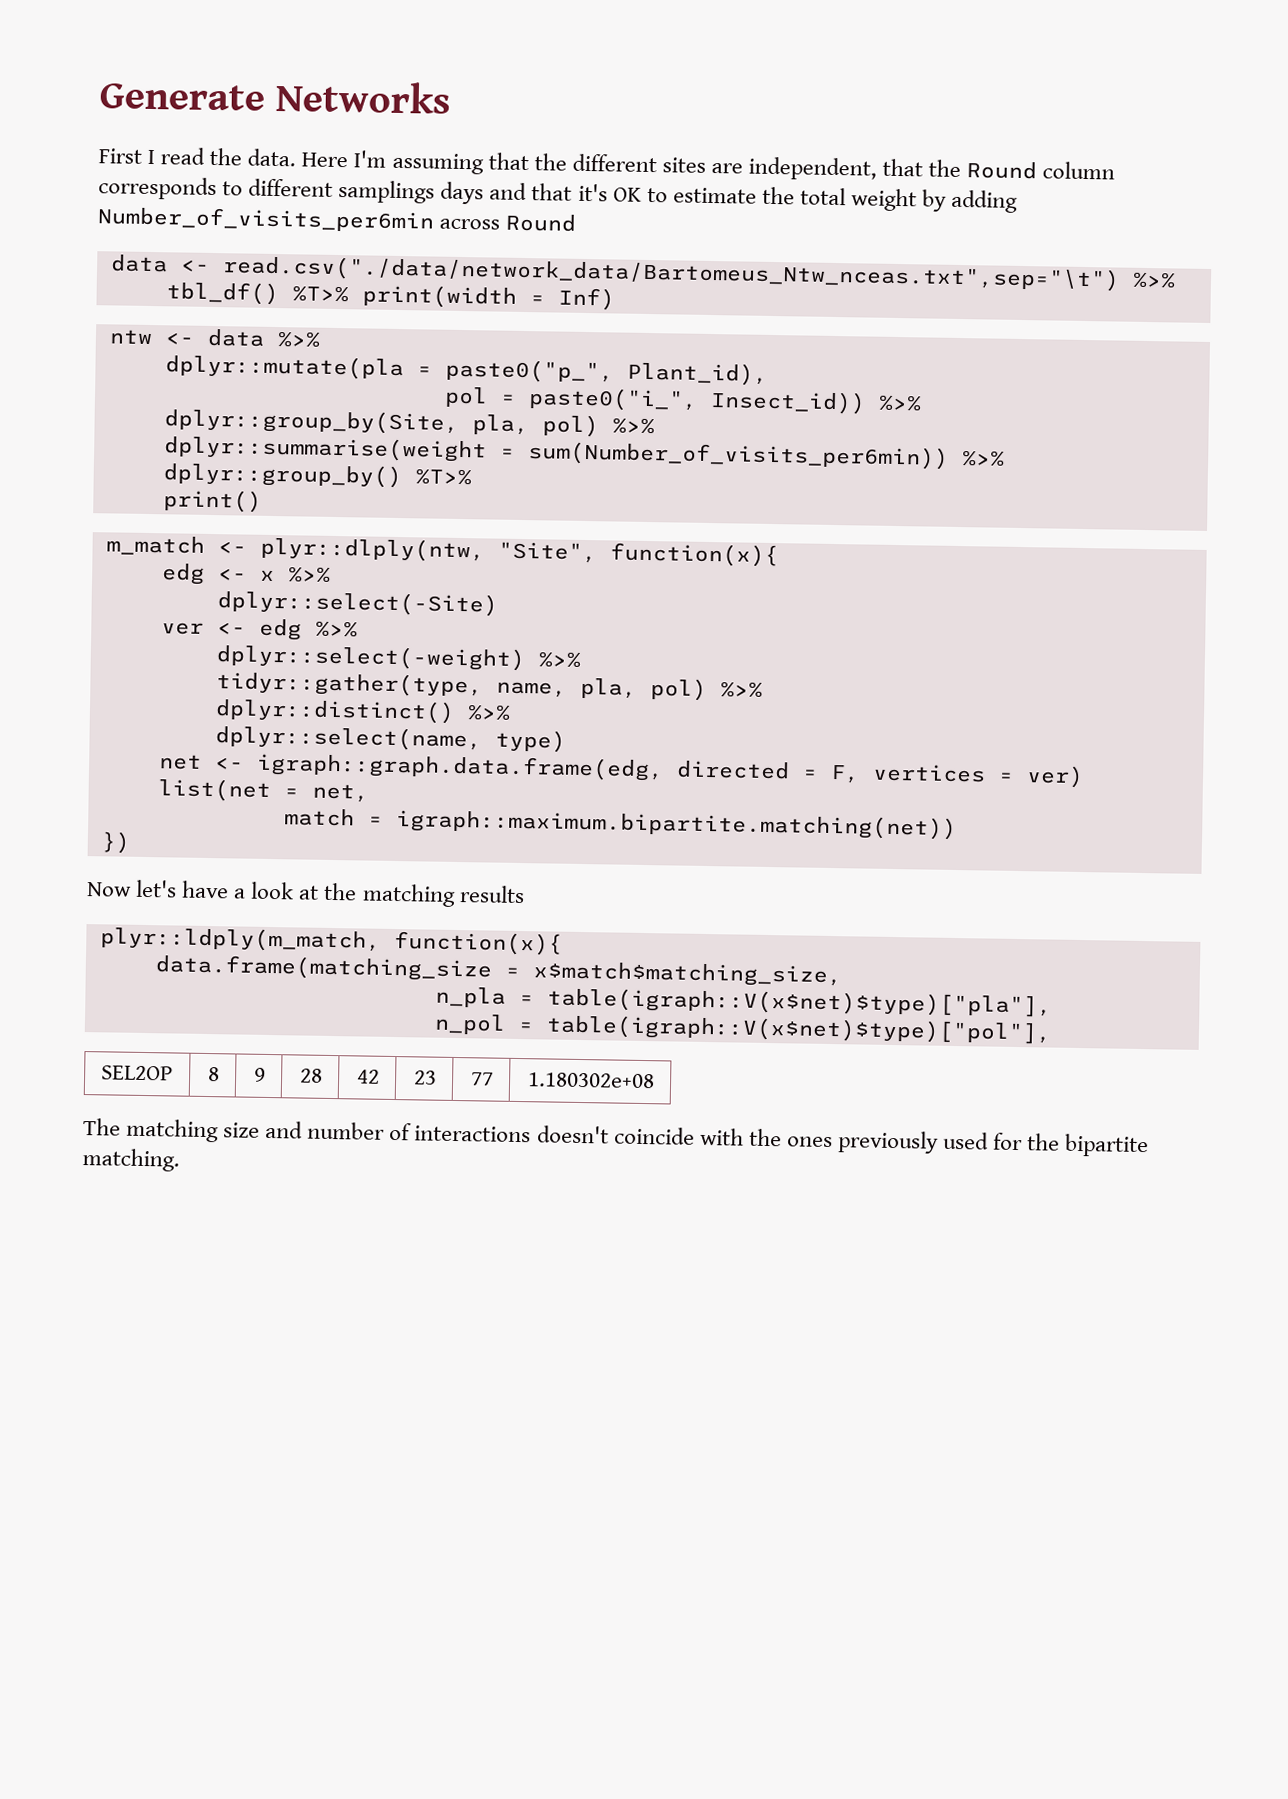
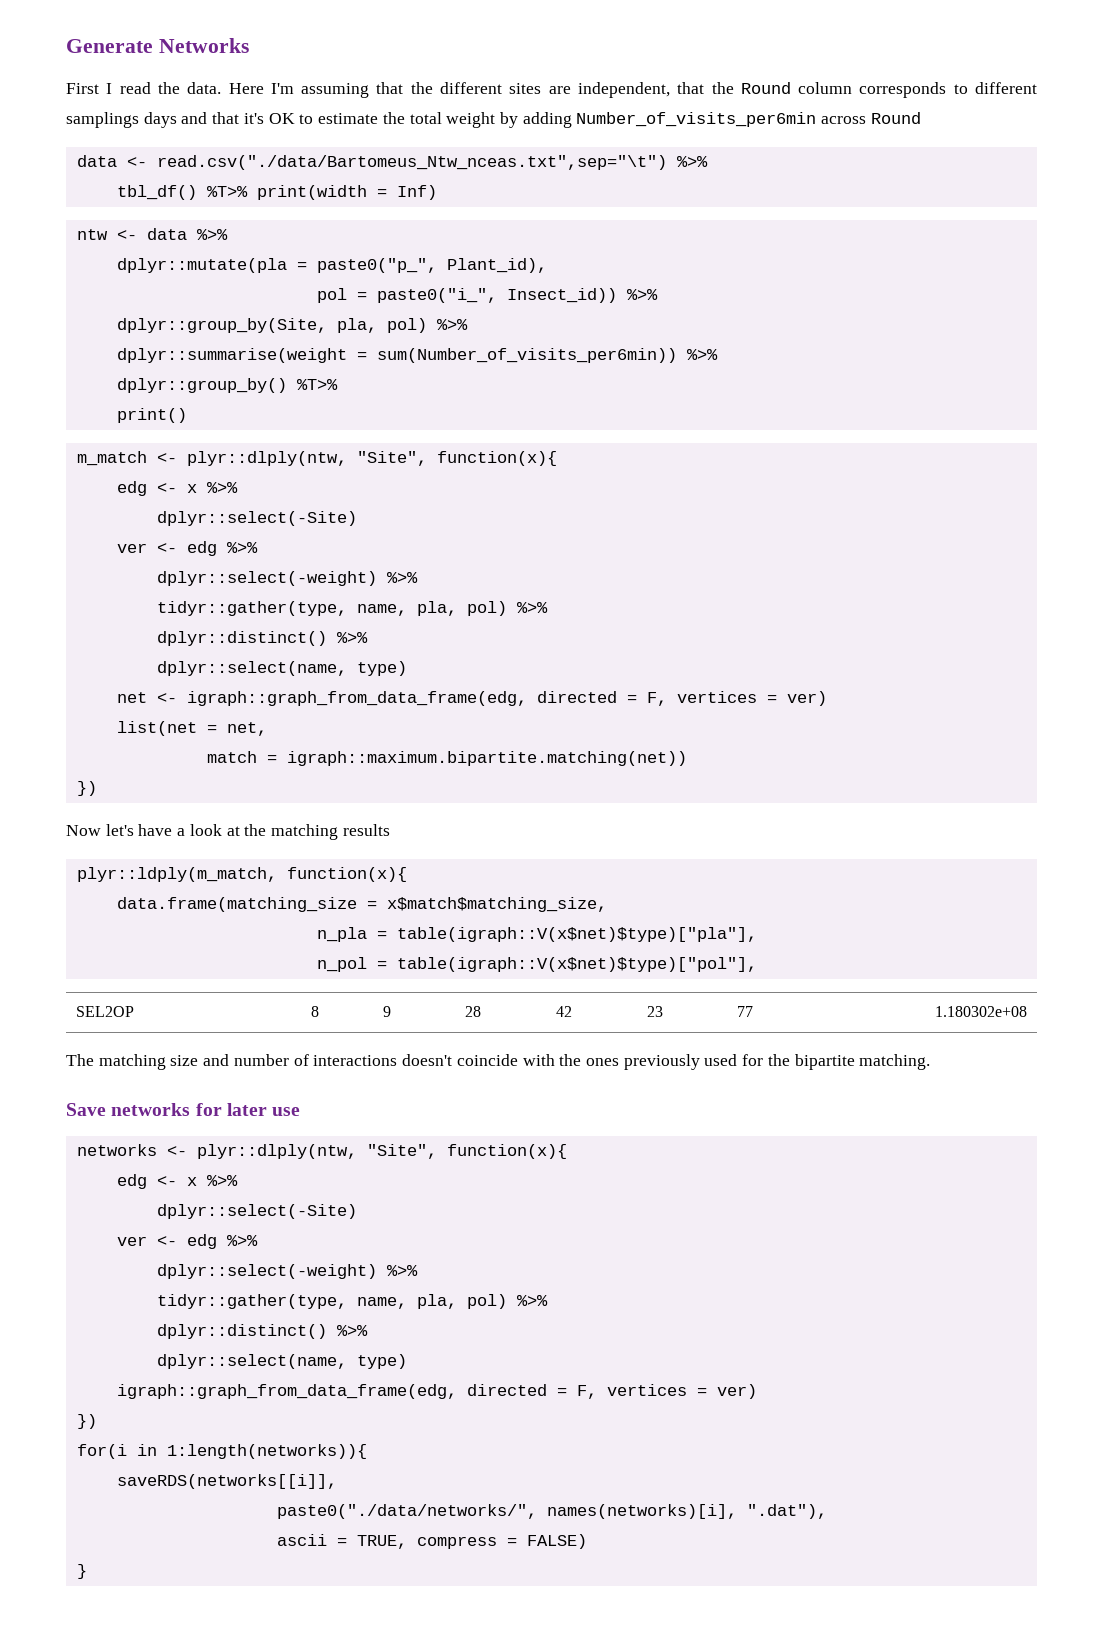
[221,255,1120,292] read.csv("./data/network_data/Bartomeus_Ntw_nceas.txt",sep="\t") -> [156,155,667,170] read.csv("./data/Bartomeus_Ntw_nceas.txt",sep="\t")
[255,752,664,782] igraph::graph.data.frame(edg, -> [186,691,527,706] igraph::graph_from_data_frame(edg,
(180, 1160) none -> [66,1103,301,1116] [76,1144,567,1159] [116,1174,238,1189] [156,1204,357,1219] [116,1234,258,1249] [156,1264,418,1279] [156,1294,548,1309] [156,1324,368,1339] [156,1354,407,1369] [116,1384,757,1399] [76,1414,97,1429] [76,1444,367,1459] [116,1474,337,1489] [276,1504,827,1519] [276,1534,587,1549] [76,1564,87,1579] // Save networks for later use // networks <- plyr::dlply(ntw, "Site", function(x){ // edg <- x %>% // dplyr::select(-Site) // ver <- edg %>% // dplyr::select(-weight) %>% // tidyr::gather(type, name, pla, pol) %>% // dplyr::distinct() %>% // dplyr::select(name, type) // igraph::graph_from_data_frame(edg, directed = F, vertices = ver) // }) // for(i in 1:length(networks)){ // saveRDS(networks[[i]], // paste0("./data/networks/", names(networks)[i], ".dat"), // ascii = TRUE, compress = FALSE) // }

